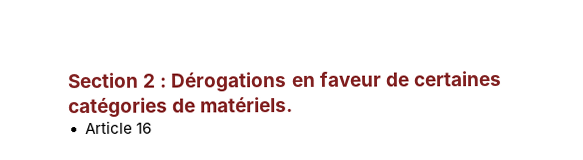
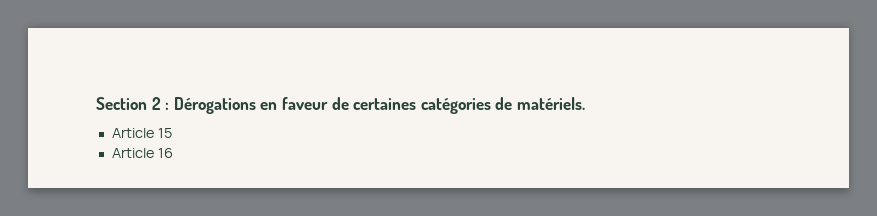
(294, 104) none -> [111,128,172,138] // Article 15

